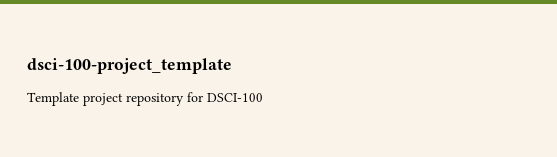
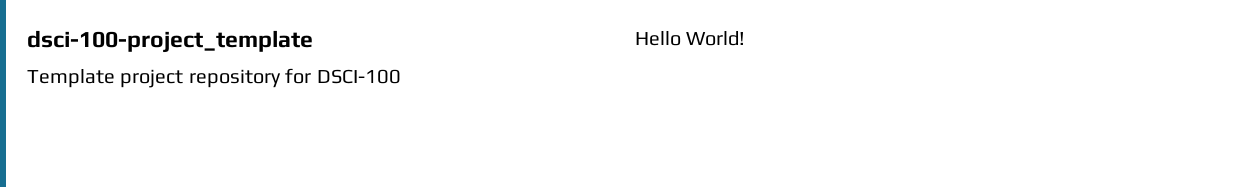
(263, 97) none -> [635,31,746,46] // Hello World!

